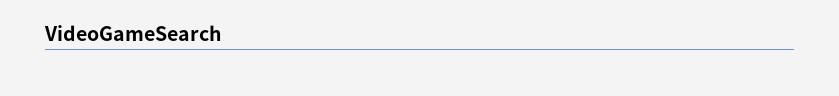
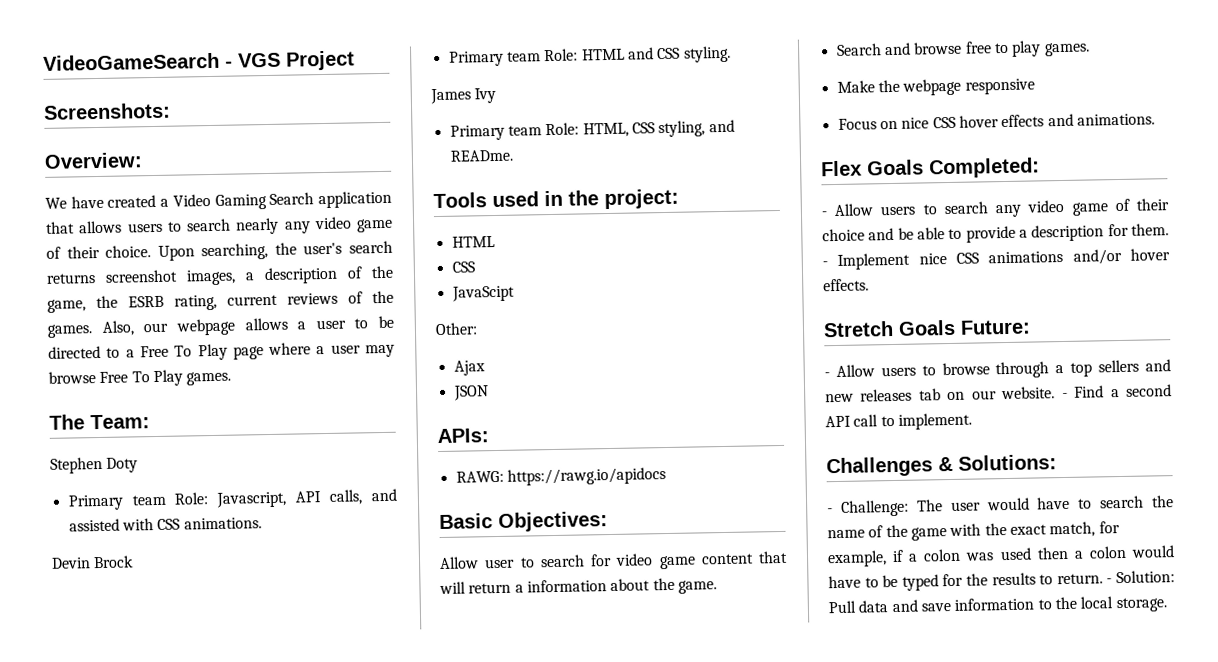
(221, 33) none -> [225,50,355,71] [43,102,171,120] [44,152,143,169] [45,190,392,210] [45,216,393,235] [46,240,393,261] [46,265,394,286] [47,290,394,313] [47,315,394,338] [48,342,396,361] [48,369,232,387] [49,414,150,430] [50,456,139,474] [67,488,397,511] [68,517,262,532] [51,555,135,569] [448,45,731,67] [430,87,497,105] [449,119,735,141] [449,149,513,162] [433,188,679,210] [451,236,495,248] [451,261,475,273] [451,285,515,302] [435,322,478,336] [453,360,485,376] [452,385,489,401] [437,428,489,444] [455,467,666,486] [439,511,608,532] [439,550,788,570] [439,577,717,595] [835,40,1090,57] [836,78,1035,96] [837,113,1155,130] [821,157,1040,179] [821,198,1169,218] [822,223,1169,243] [822,248,1170,270] [823,278,869,292] [823,319,1031,338] [824,359,1171,379] [825,384,1172,403] [825,412,972,430] [826,454,1057,478] [827,495,1174,517] [827,521,1120,541] [827,545,1175,568] [828,570,1175,591] [828,596,1168,614] - VGS Project // Screenshots: // Overview: // We have created a Video Gaming Search application that allows users to search nearly any video game of their choice. Upon searching, the user's search returns screenshot images, a description of the game, the ESRB rating, current reviews of the games. Also, our webpage allows a user to be directed to a Free To Play page where a user may browse Free To Play games. // The Team: // Stephen Doty // Primary team Role: Javascript, API calls, and assisted with CSS animations. // Devin Brock // Primary team Role: HTML and CSS styling. // James Ivy // Primary team Role: HTML, CSS styling, and READme. // Tools used in the project: // HTML // CSS // JavaScipt // Other: // Ajax // JSON // APIs: // RAWG: https://rawg.io/apidocs // Basic Objectives: // Allow user to search for video game content that will return a information about the game. // Search and browse free to play games. // Make the webpage responsive // Focus on nice CSS hover effects and animations. // Flex Goals Completed: // - Allow users to search any video game of their choice and be able to provide a description for them. - Implement nice CSS animations and/or hover effects. // Stretch Goals Future: // - Allow users to browse through a top sellers and new releases tab on our website. - Find a second API call to implement. // Challenges & Solutions: // - Challenge: The user would have to search the name of the game with the exact match, for example, if a colon was used then a colon would have to be typed for the results to return. - Solution: Pull data and save information to the local storage.

